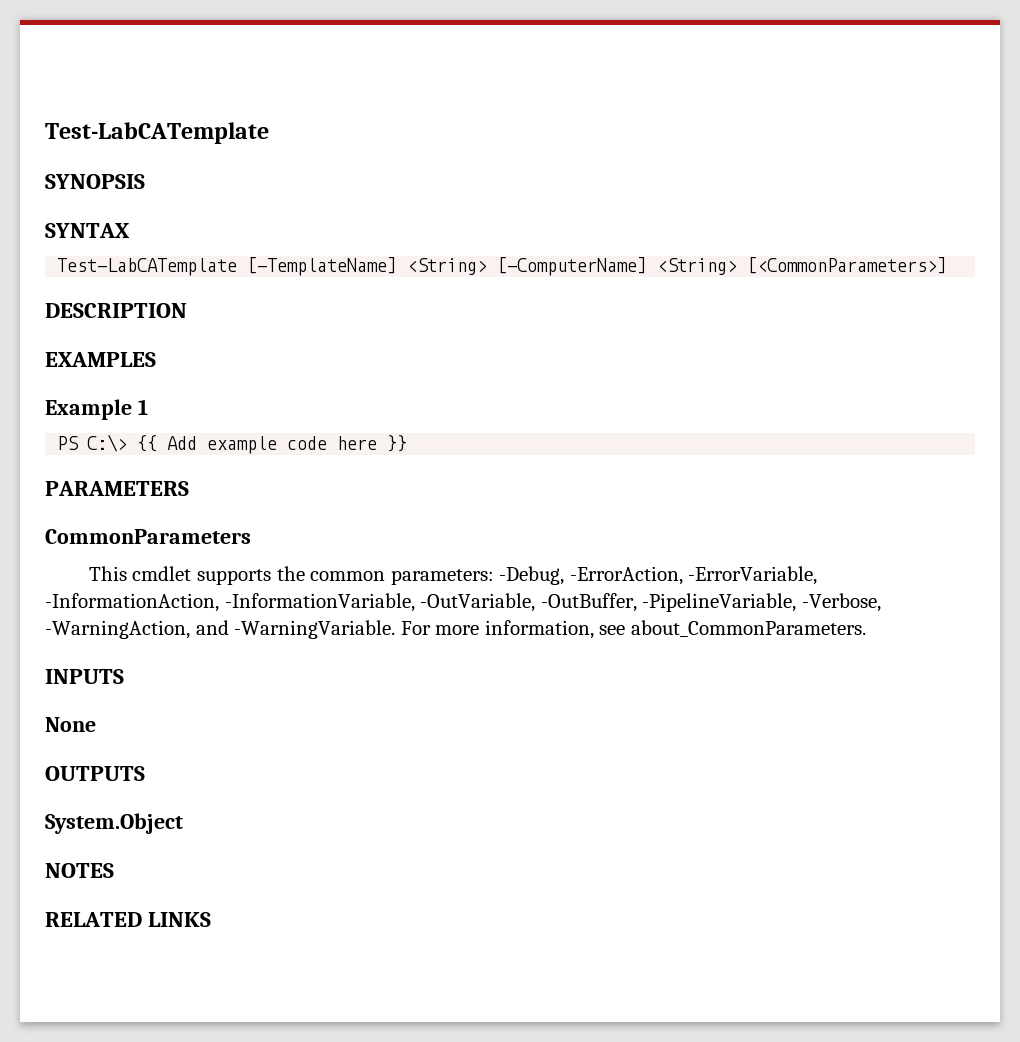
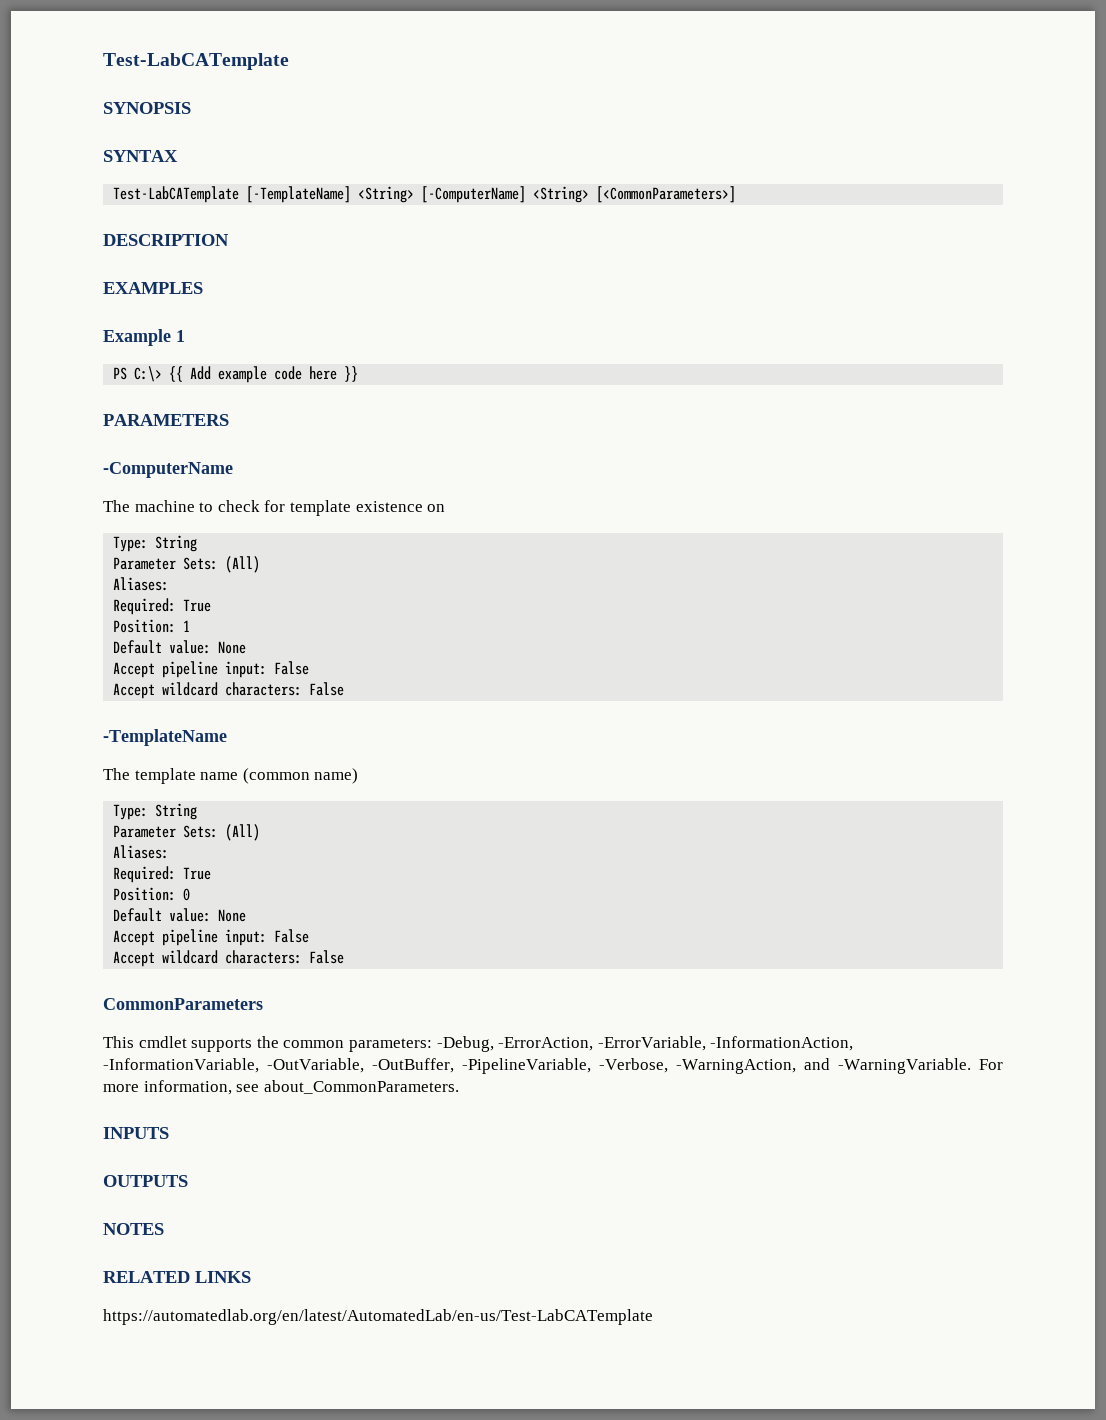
(189, 488) none -> [103,462,233,478] [103,500,446,516] [113,535,198,552] [113,556,261,573] [113,577,170,591] [113,598,212,615] [113,619,191,633] [113,640,247,654] [113,661,310,678] [113,682,345,699] [103,729,227,746] [103,768,359,784] [113,803,198,820] [113,824,261,841] [113,845,170,859] [113,866,212,883] [113,887,191,901] [113,908,247,922] [113,929,310,946] [113,950,345,967] // -ComputerName // The machine to check for template existence on // Type: String // Parameter Sets: (All) // Aliases: // Required: True // Position: 1 // Default value: None // Accept pipeline input: False // Accept wildcard characters: False // -TemplateName // The template name (common name) // Type: String // Parameter Sets: (All) // Aliases: // Required: True // Position: 0 // Default value: None // Accept pipeline input: False // Accept wildcard characters: False
[45,717,96,732] // None -> (169, 1133) none
[45,813,183,834] // System.Object -> (188, 1181) none
(212, 919) none -> [103,1309,653,1325] // https://automatedlab.org/en/latest/AutomatedLab/en-us/Test-LabCATemplate

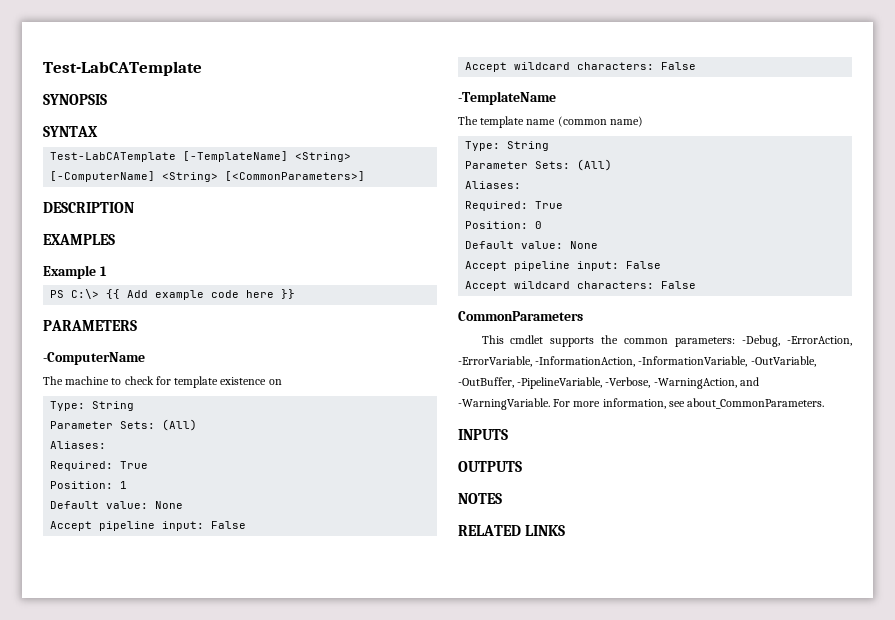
[103,1309,653,1325] // https://automatedlab.org/en/latest/AutomatedLab/en-us/Test-LabCATemplate -> (566, 530) none

